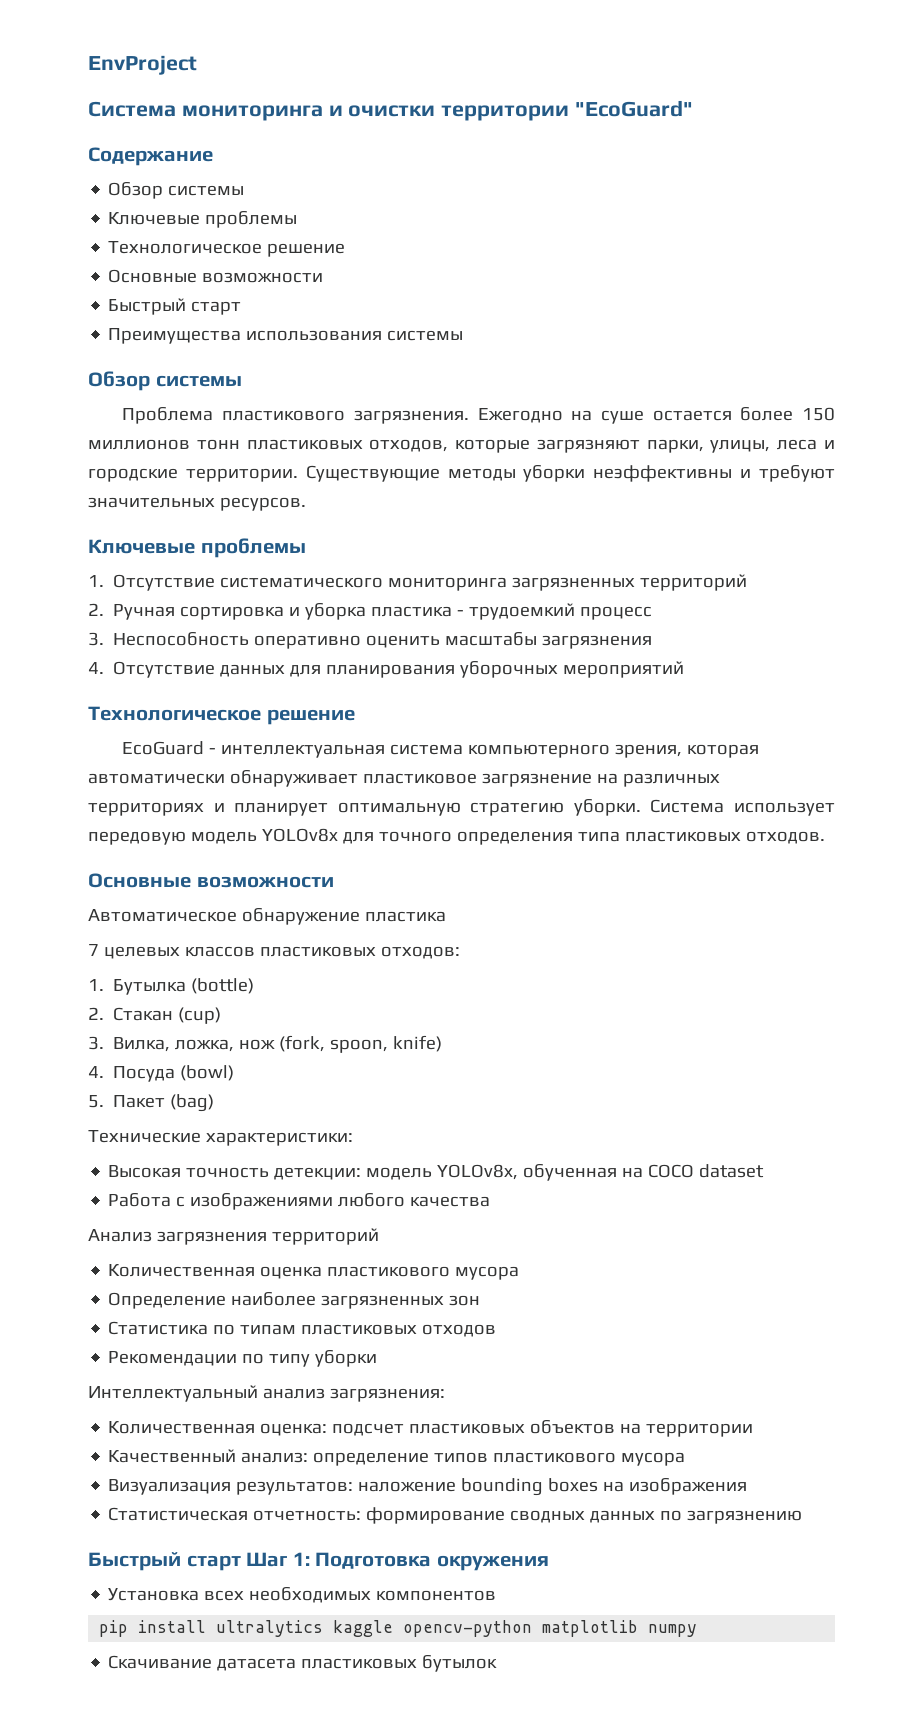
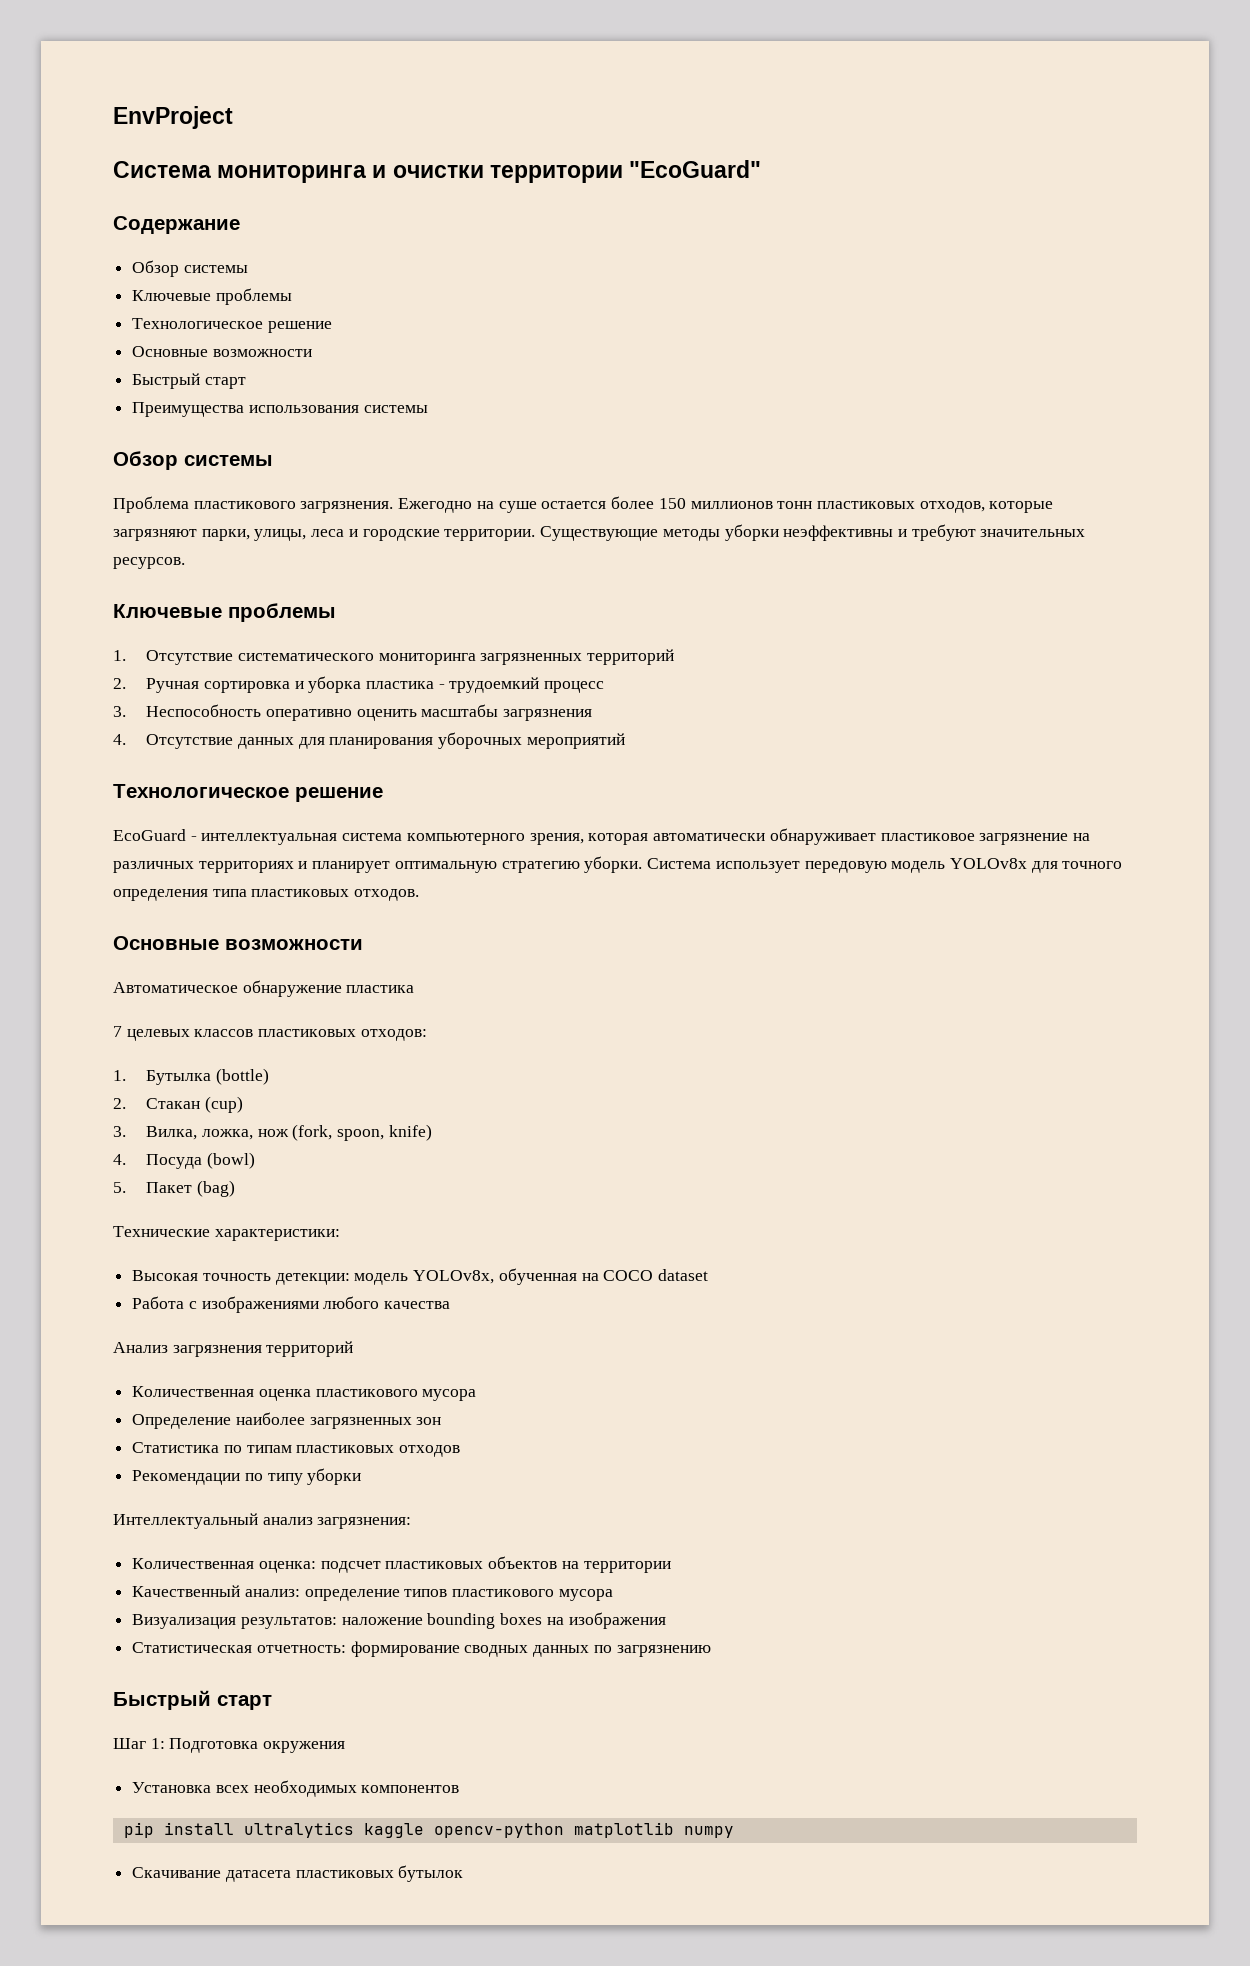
(241, 1563) none -> (272, 1702) //

